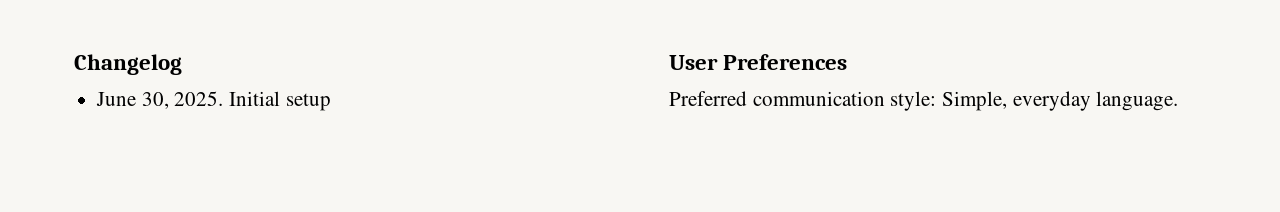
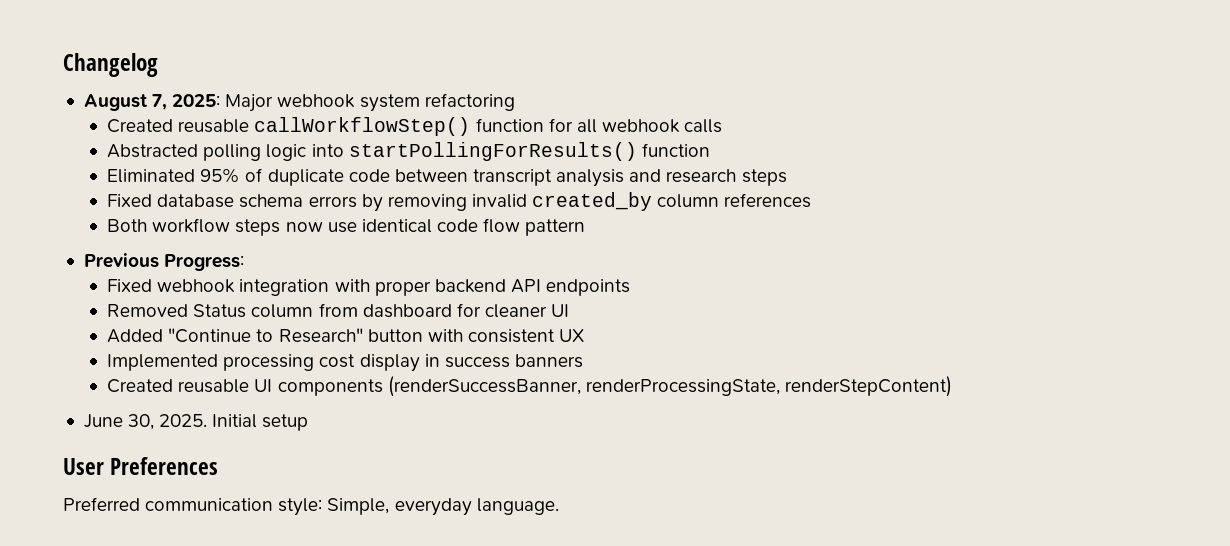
(182, 64) none -> [83,93,515,112] [107,117,723,136] [107,142,710,161] [107,168,787,187] [107,192,812,212] [107,218,586,236] [83,253,245,271] [107,279,631,296] [107,303,570,318] [107,328,585,343] [107,354,583,372] [107,376,952,397] // August 7, 2025: Major webhook system refactoring // Created reusable callWorkflowStep() function for all webhook calls // Abstracted polling logic into startPollingForResults() function // Eliminated 95% of duplicate code between transcript analysis and research steps // Fixed database schema errors by removing invalid created_by column references // Both workflow steps now use identical code flow pattern // Previous Progress: // Fixed webhook integration with proper backend API endpoints // Removed Status column from dashboard for cleaner UI // Added "Continue to Research" button with consistent UX // Implemented processing cost display in success banners // Created reusable UI components (renderSuccessBanner, renderProcessingState, renderStepContent)

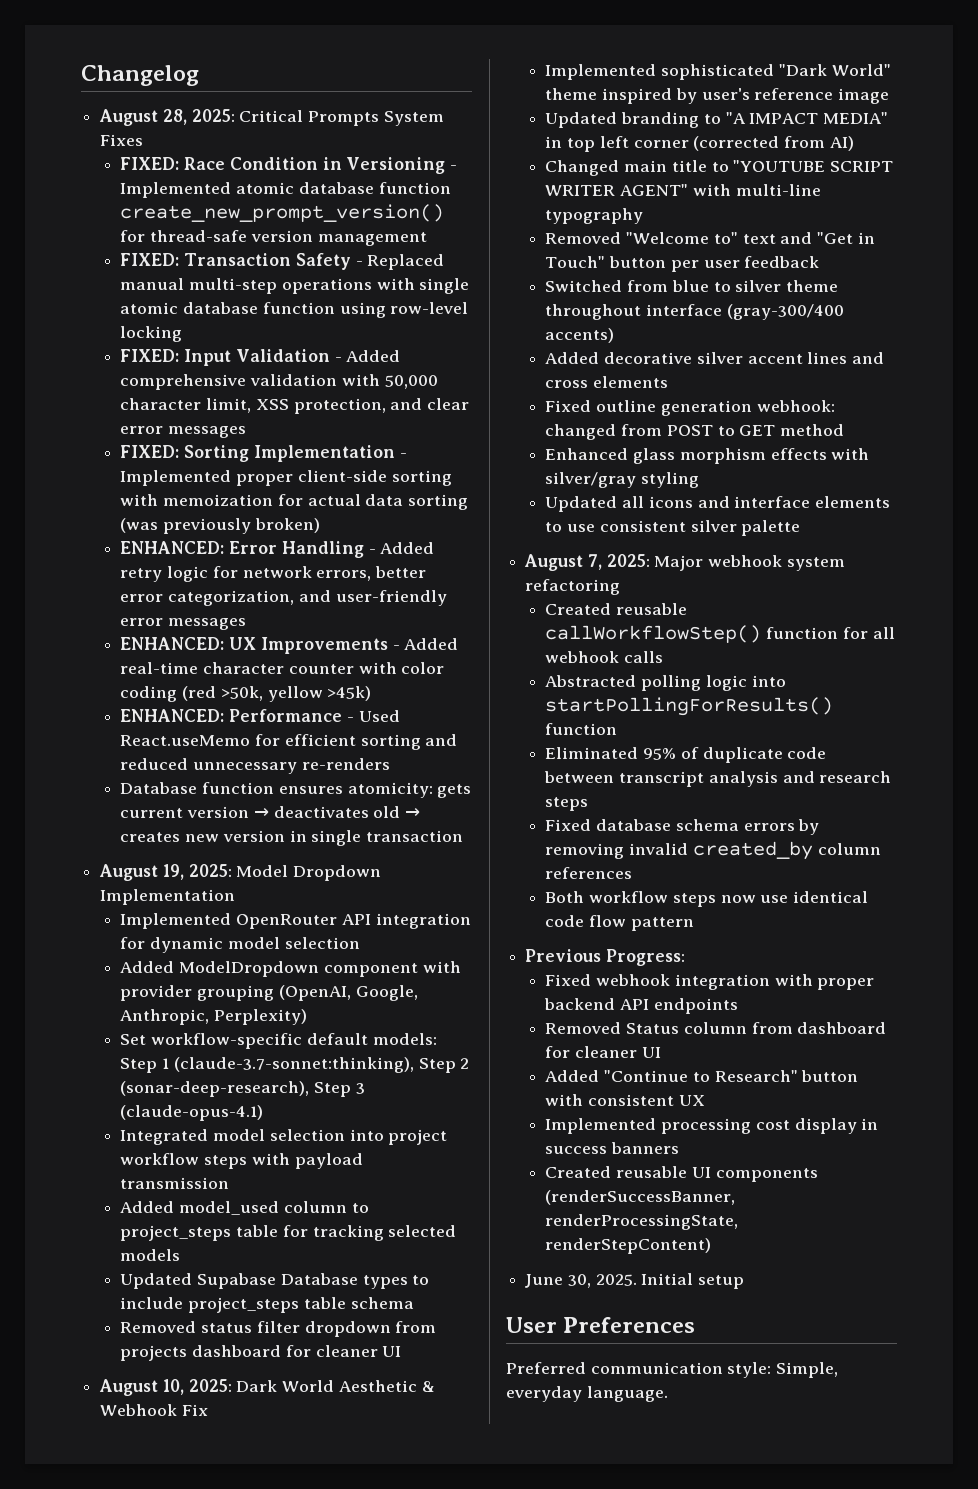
(158, 65) none -> [99,109,444,126] [100,134,144,146] [120,157,458,174] [120,182,451,198] [120,204,445,222] [120,230,427,246] [120,253,445,270] [120,278,470,294] [120,302,469,318] [120,326,183,342] [120,349,401,366] [120,374,438,390] [120,398,470,414] [120,426,247,438] [120,445,407,462] [120,470,452,486] [120,494,469,510] [120,518,320,534] [120,541,435,558] [120,566,427,582] [120,590,447,606] [120,618,247,630] [120,637,459,654] [120,662,445,674] [120,686,372,702] [120,709,400,722] [120,734,458,750] [120,758,390,774] [120,782,472,798] [120,806,421,818] [120,830,464,846] [99,864,382,881] [100,889,236,905] [120,913,471,929] [120,937,360,953] [120,961,461,977] [120,985,418,1001] [120,1009,308,1025] [120,1033,437,1049] [120,1057,470,1073] [120,1081,365,1097] [120,1105,264,1121] [120,1129,448,1145] [120,1153,363,1169] [120,1177,230,1189] [120,1201,369,1215] [120,1225,457,1241] [120,1249,181,1261] [120,1273,430,1289] [120,1297,414,1313] [120,1321,437,1337] [120,1345,402,1361] [99,1379,435,1396] [100,1404,208,1416] [545,64,891,80] [545,88,890,104] [545,112,889,128] [545,136,854,152] [545,160,894,176] [545,184,821,196] [545,208,644,224] [545,232,875,244] [545,256,820,272] [545,280,839,292] [545,304,844,320] [545,328,615,343] [545,352,885,364] [545,376,669,388] [545,400,835,416] [545,424,845,440] [545,448,870,464] [545,472,700,488] [545,496,891,512] [545,520,801,536] // August 28, 2025: Critical Prompts System Fixes // FIXED: Race Condition in Versioning - Implemented atomic database function create_new_prompt_version() for thread-safe version management // FIXED: Transaction Safety - Replaced manual multi-step operations with single atomic database function using row-level locking // FIXED: Input Validation - Added comprehensive validation with 50,000 character limit, XSS protection, and clear error messages // FIXED: Sorting Implementation - Implemented proper client-side sorting with memoization for actual data sorting (was previously broken) // ENHANCED: Error Handling - Added retry logic for network errors, better error categorization, and user-friendly error messages // ENHANCED: UX Improvements - Added real-time character counter with color coding (red >50k, yellow >45k) // ENHANCED: Performance - Used React.useMemo for efficient sorting and reduced unnecessary re-renders // Database function ensures atomicity: gets current version → deactivates old → creates new version in single transaction // August 19, 2025: Model Dropdown Implementation // Implemented OpenRouter API integration for dynamic model selection // Added ModelDropdown component with provider grouping (OpenAI, Google, Anthropic, Perplexity) // Set workflow-specific default models: Step 1 (claude-3.7-sonnet:thinking), Step 2 (sonar-deep-research), Step 3 (claude-opus-4.1) // Integrated model selection into project workflow steps with payload transmission // Added model_used column to project_steps table for tracking selected models // Updated Supabase Database types to include project_steps table schema // Removed status filter dropdown from projects dashboard for cleaner UI // August 10, 2025: Dark World Aesthetic & Webhook Fix // Implemented sophisticated "Dark World" theme inspired by user's reference image // Updated branding to "A IMPACT MEDIA" in top left corner (corrected from AI) // Changed main title to "YOUTUBE SCRIPT WRITER AGENT" with multi-line typography // Removed "Welcome to" text and "Get in Touch" button per user feedback // Switched from blue to silver theme throughout interface (gray-300/400 accents) // Added decorative silver accent lines and cross elements // Fixed outline generation webhook: changed from POST to GET method // Enhanced glass morphism effects with silver/gray styling // Updated all icons and interface elements to use consistent silver palette

